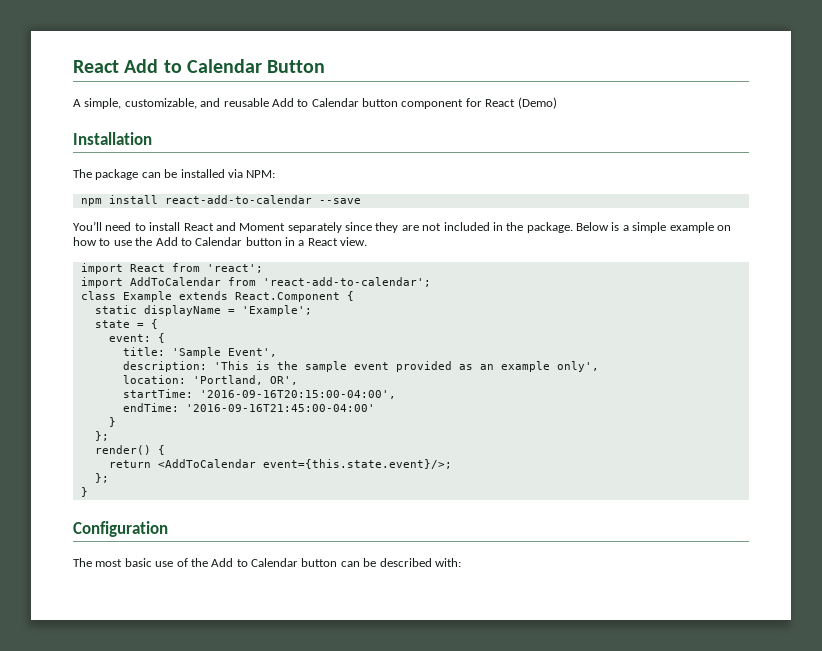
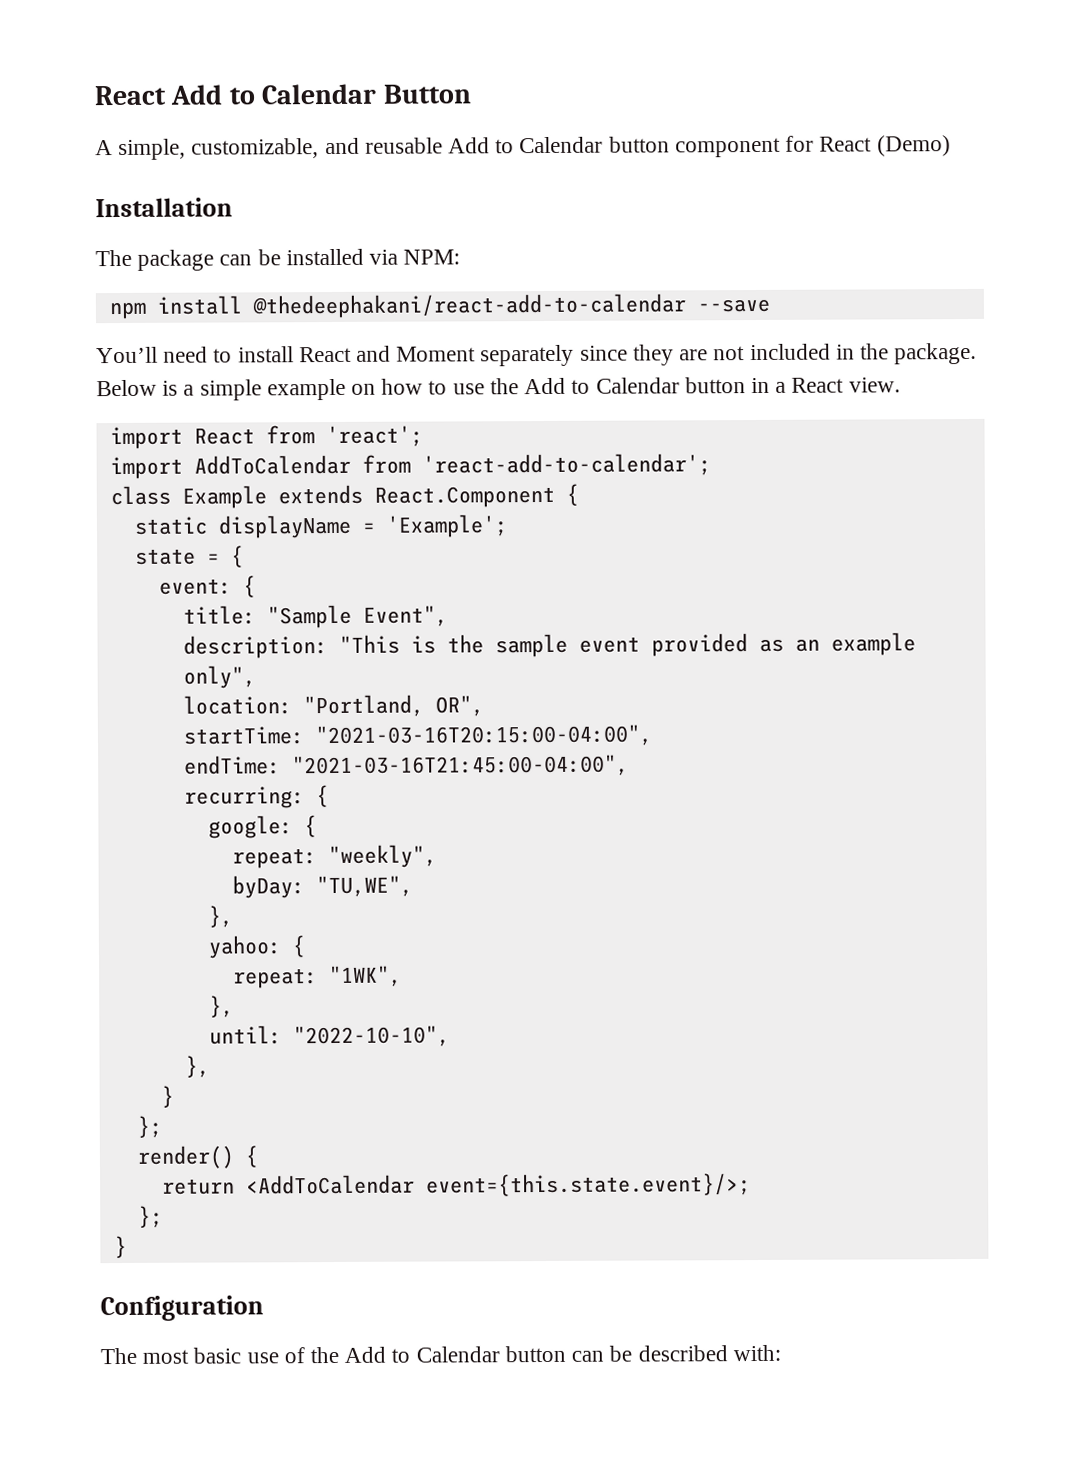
[164,195,312,204] react-add-to-calendar -> [251,293,686,319] @thedeephakani/react-add-to-calendar
[171,347,277,358] 'Sample Event', -> [266,604,448,629] "Sample Event",
[213,361,249,370] 'This -> [338,634,400,654] "This
[556,361,599,372] only', -> [182,665,256,689] only",
[192,375,298,385] 'Portland, OR', -> [302,694,484,718] "Portland, OR",
[199,390,396,399] '2016-09-16T20:15:00-04:00', -> [314,724,653,748] "2021-03-16T20:15:00-04:00",
[185,404,375,412] '2016-09-16T21:45:00-04:00' -> [291,754,629,778] [183,785,329,809] [207,815,317,839] [231,844,437,869] [231,875,413,899] [207,905,233,928] [207,935,306,959] [232,965,402,989] [208,995,234,1018] [208,1025,450,1048] [184,1055,210,1078] "2021-03-16T21:45:00-04:00", // recurring: { // google: { // repeat: "weekly", // byDay: "TU,WE", // }, // yahoo: { // repeat: "1WK", // }, // until: "2022-10-10", // },

